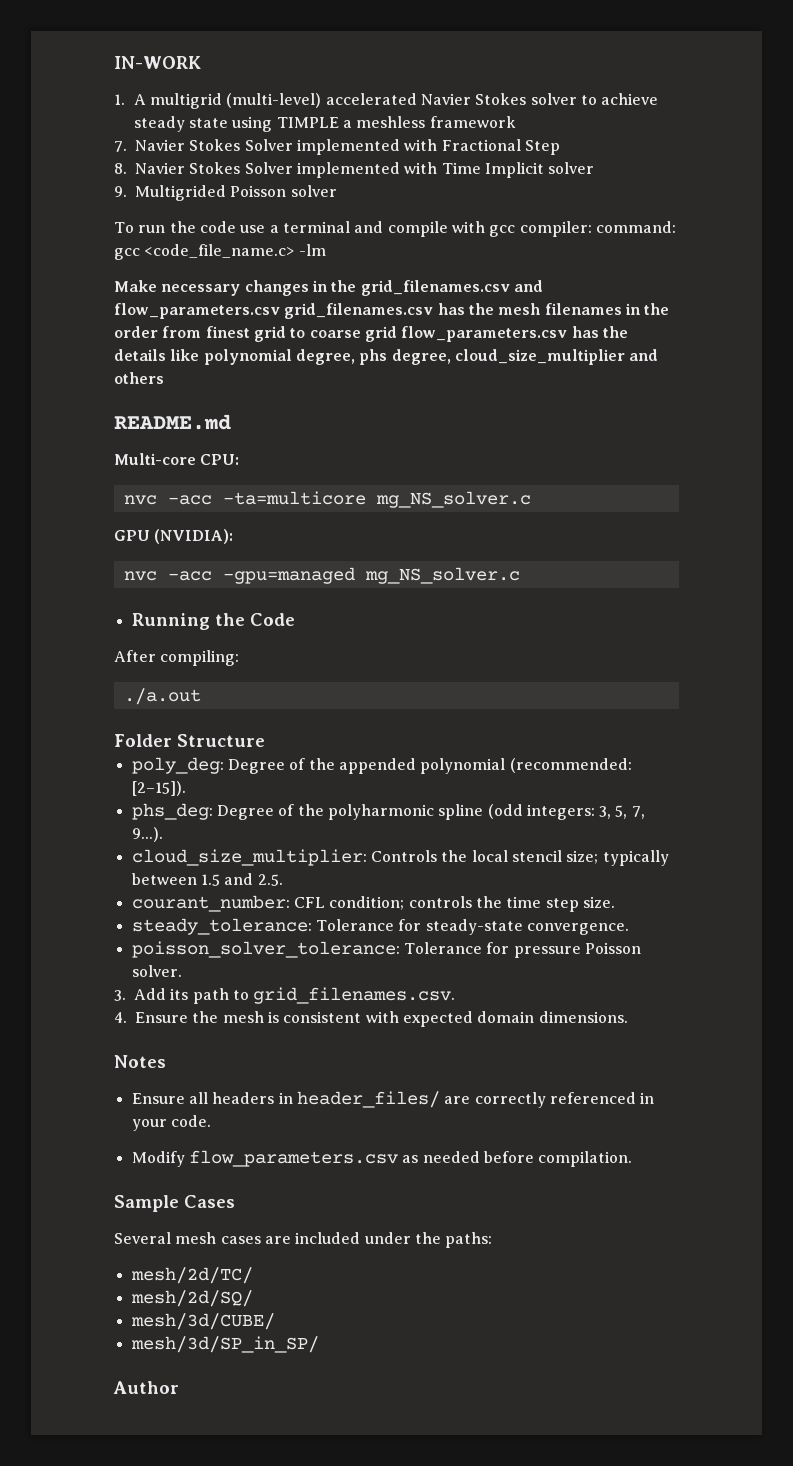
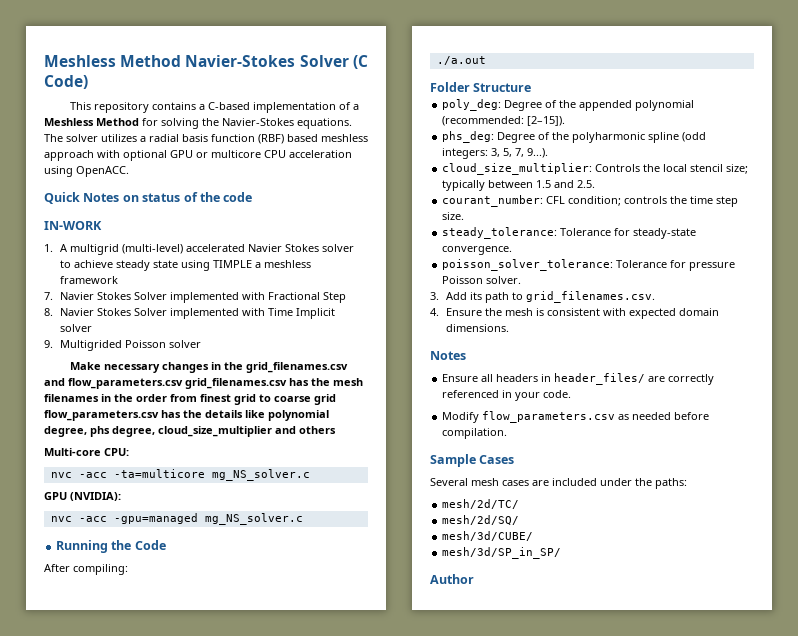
(114, 62) none -> [44,55,368,69] [44,75,88,89] [69,102,359,113] [44,118,352,129] [44,134,368,144] [44,150,352,161] [44,166,129,177] [44,192,253,204] Meshless Method Navier-Stokes Solver (C Code) // This repository contains a C-based implementation of a Meshless Method for solving the Navier-Stokes equations. The solver utilizes a radial basis function (RBF) based meshless approach with optional GPU or multicore CPU acceleration using OpenACC. // Quick Notes on status of the code //
[114,221,676,237] [114,244,326,260] // To run the code use a terminal and compile with gcc compiler: command: gcc <code_file_name.c> -lm -> (202, 344) none
[114,414,231,430] // README.md -> (336, 430) none

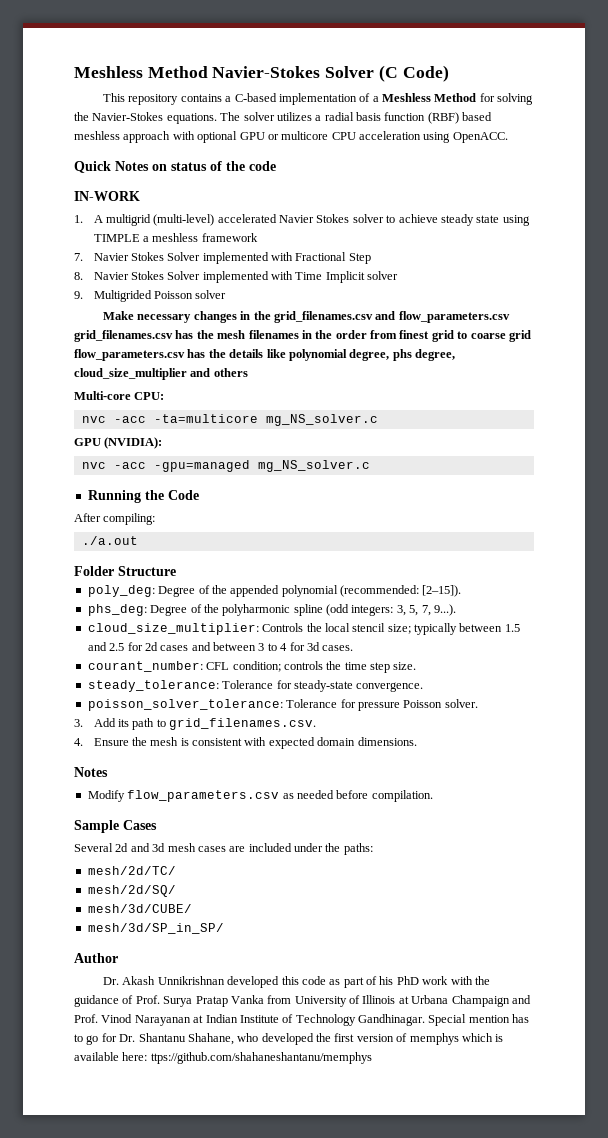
[577,180,596,188] 2.5. -> [109,642,354,651] 2.5 for 2d cases and between 3 to 4 for 3d cases.
[442,373,715,385] [442,390,572,401] // Ensure all headers in header_files/ are correctly referenced in your code. -> (108, 772) none
(468, 482) none -> [115,843,166,852] 2d and 3d
(474, 579) none -> [102,976,490,988] [74,995,531,1007] [74,1014,530,1026] [74,1033,504,1045] [74,1052,372,1064] // Dr. Akash Unnikrishnan developed this code as part of his PhD work with the guidance of Prof. Surya Pratap Vanka from University of Illinois at Urbana Champaign and Prof. Vinod Narayanan at Indian Institute of Technology Gandhinagar. Special mention has to go for Dr. Shantanu Shahane, who developed the first version of memphys which is available here: ttps://github.com/shahaneshantanu/memphys

